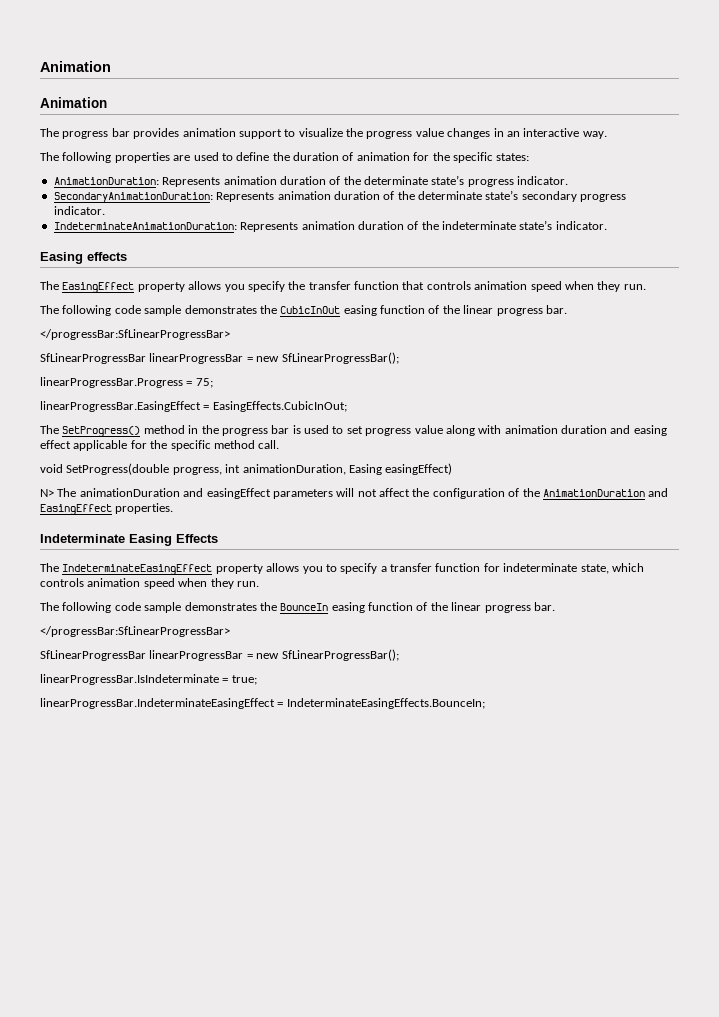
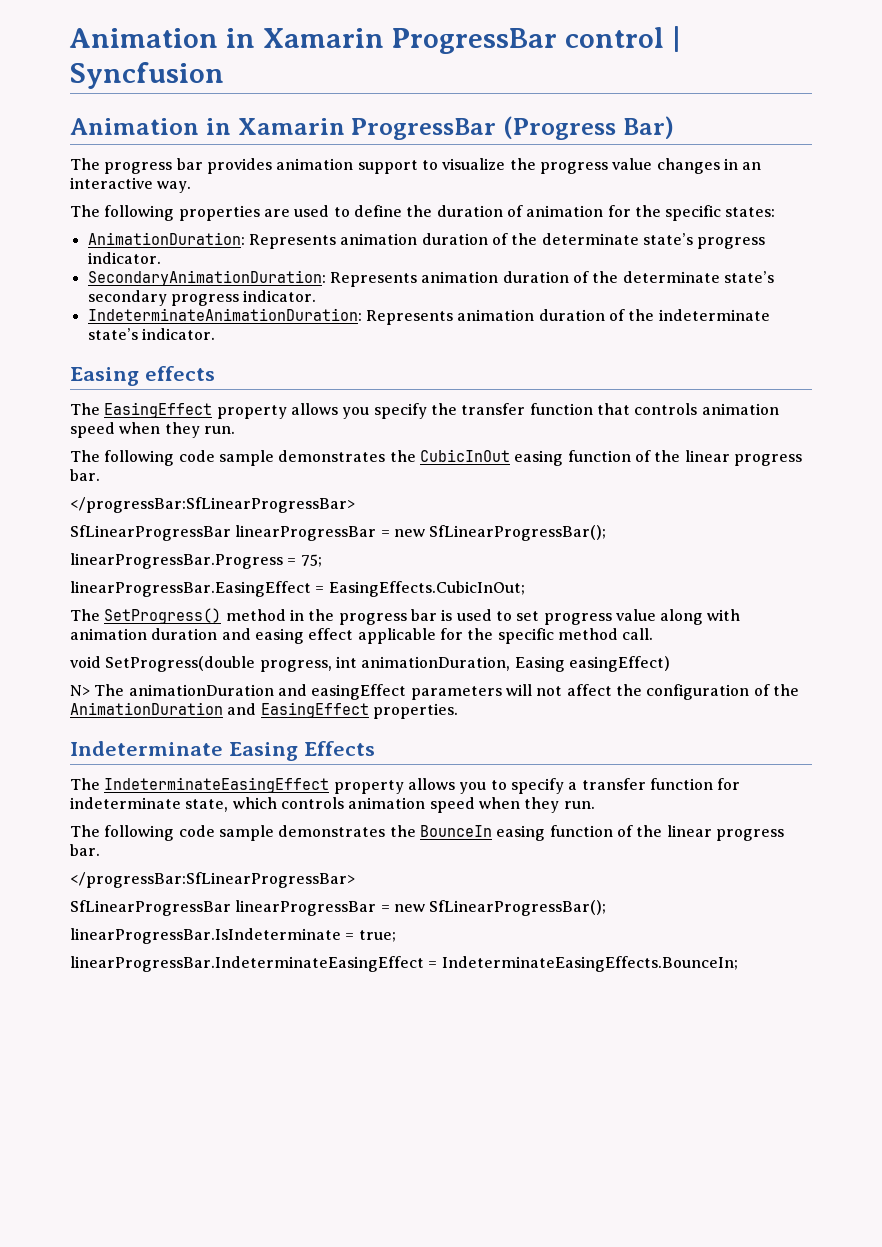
[40,61,111,72] [40,97,107,108] Animation // Animation -> [69,26,682,54] [70,62,224,89] [70,116,674,140] Animation in Xamarin ProgressBar control | Syncfusion // Animation in Xamarin ProgressBar (Progress Bar)

